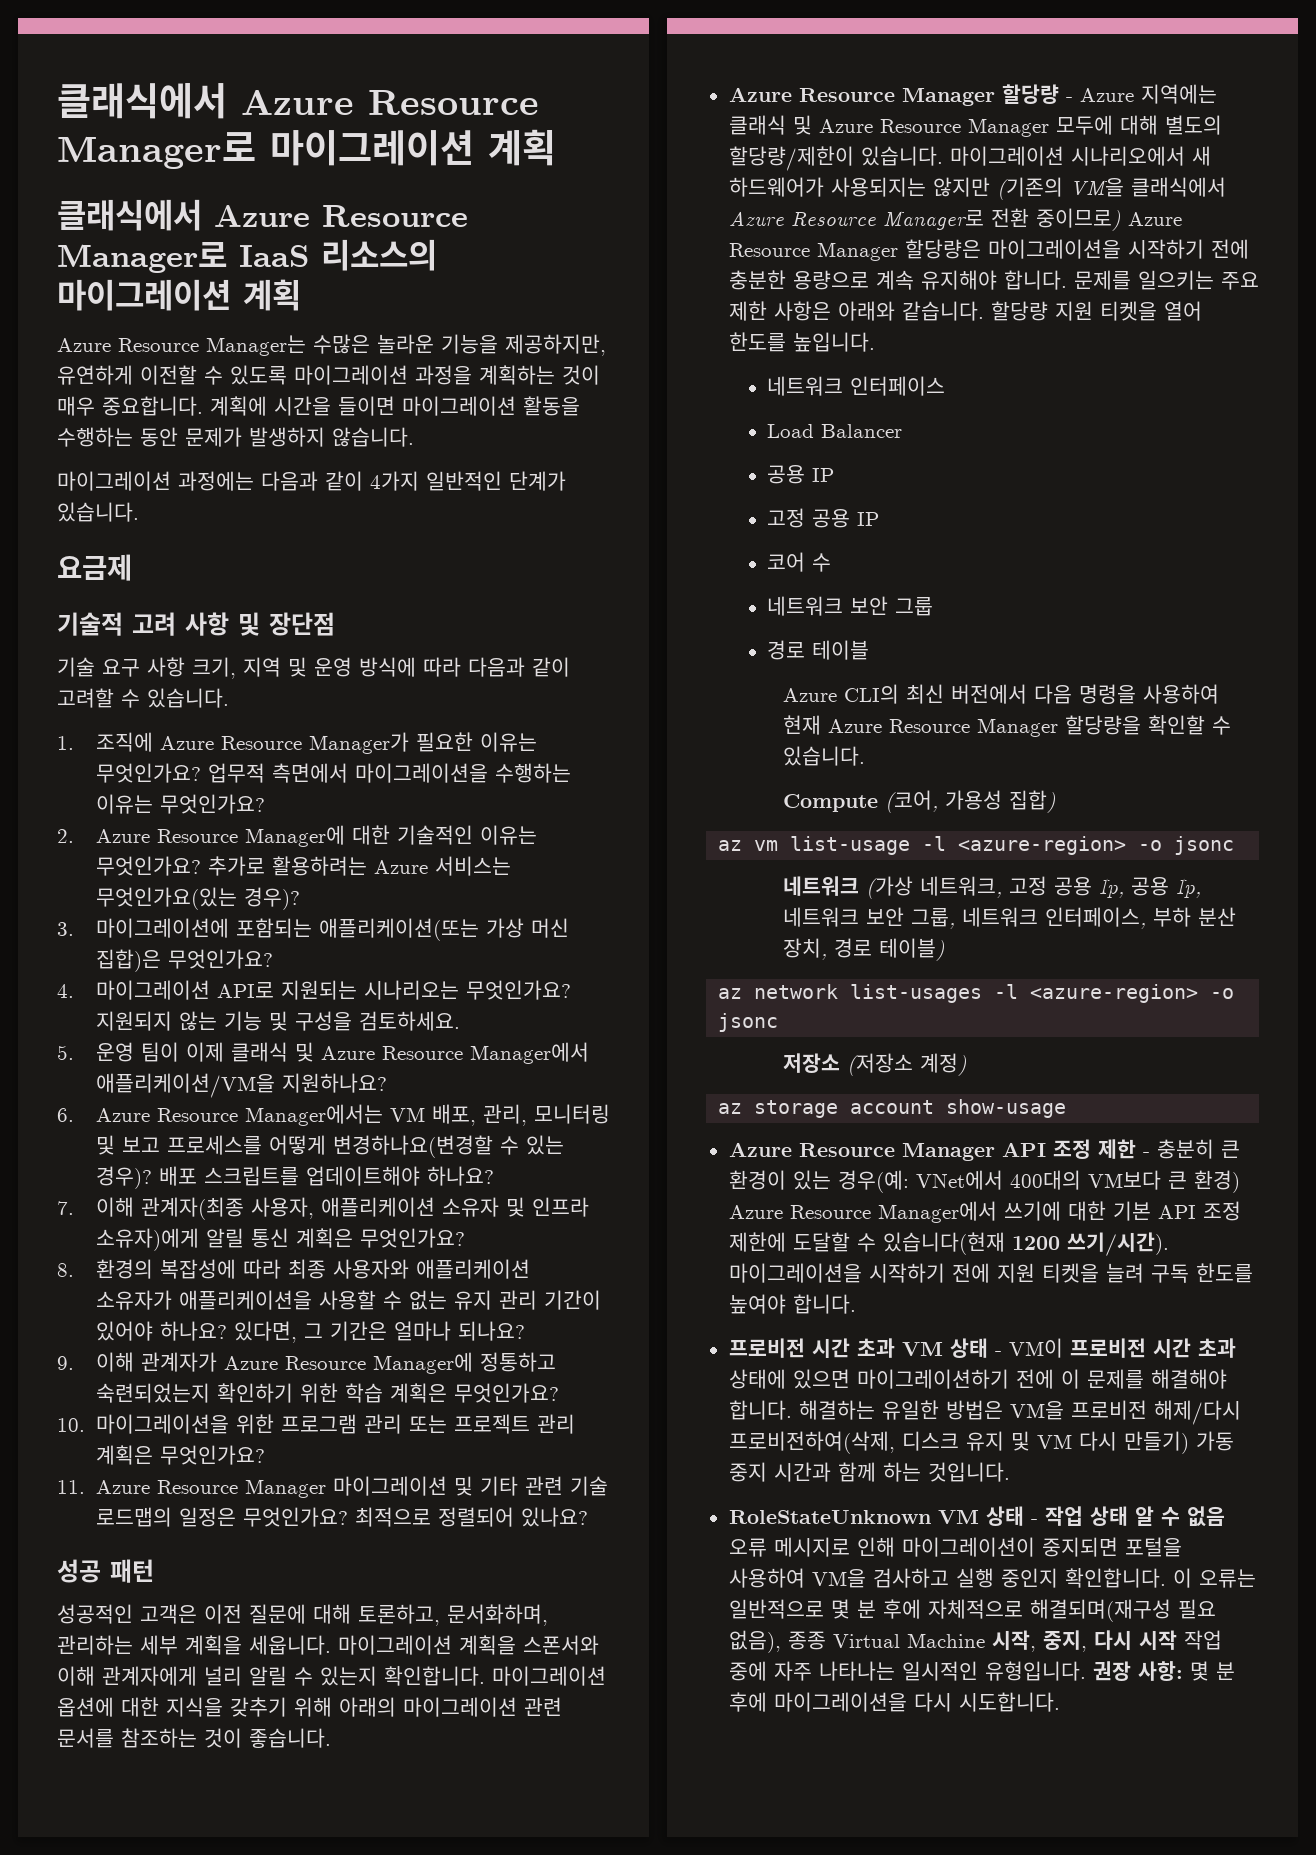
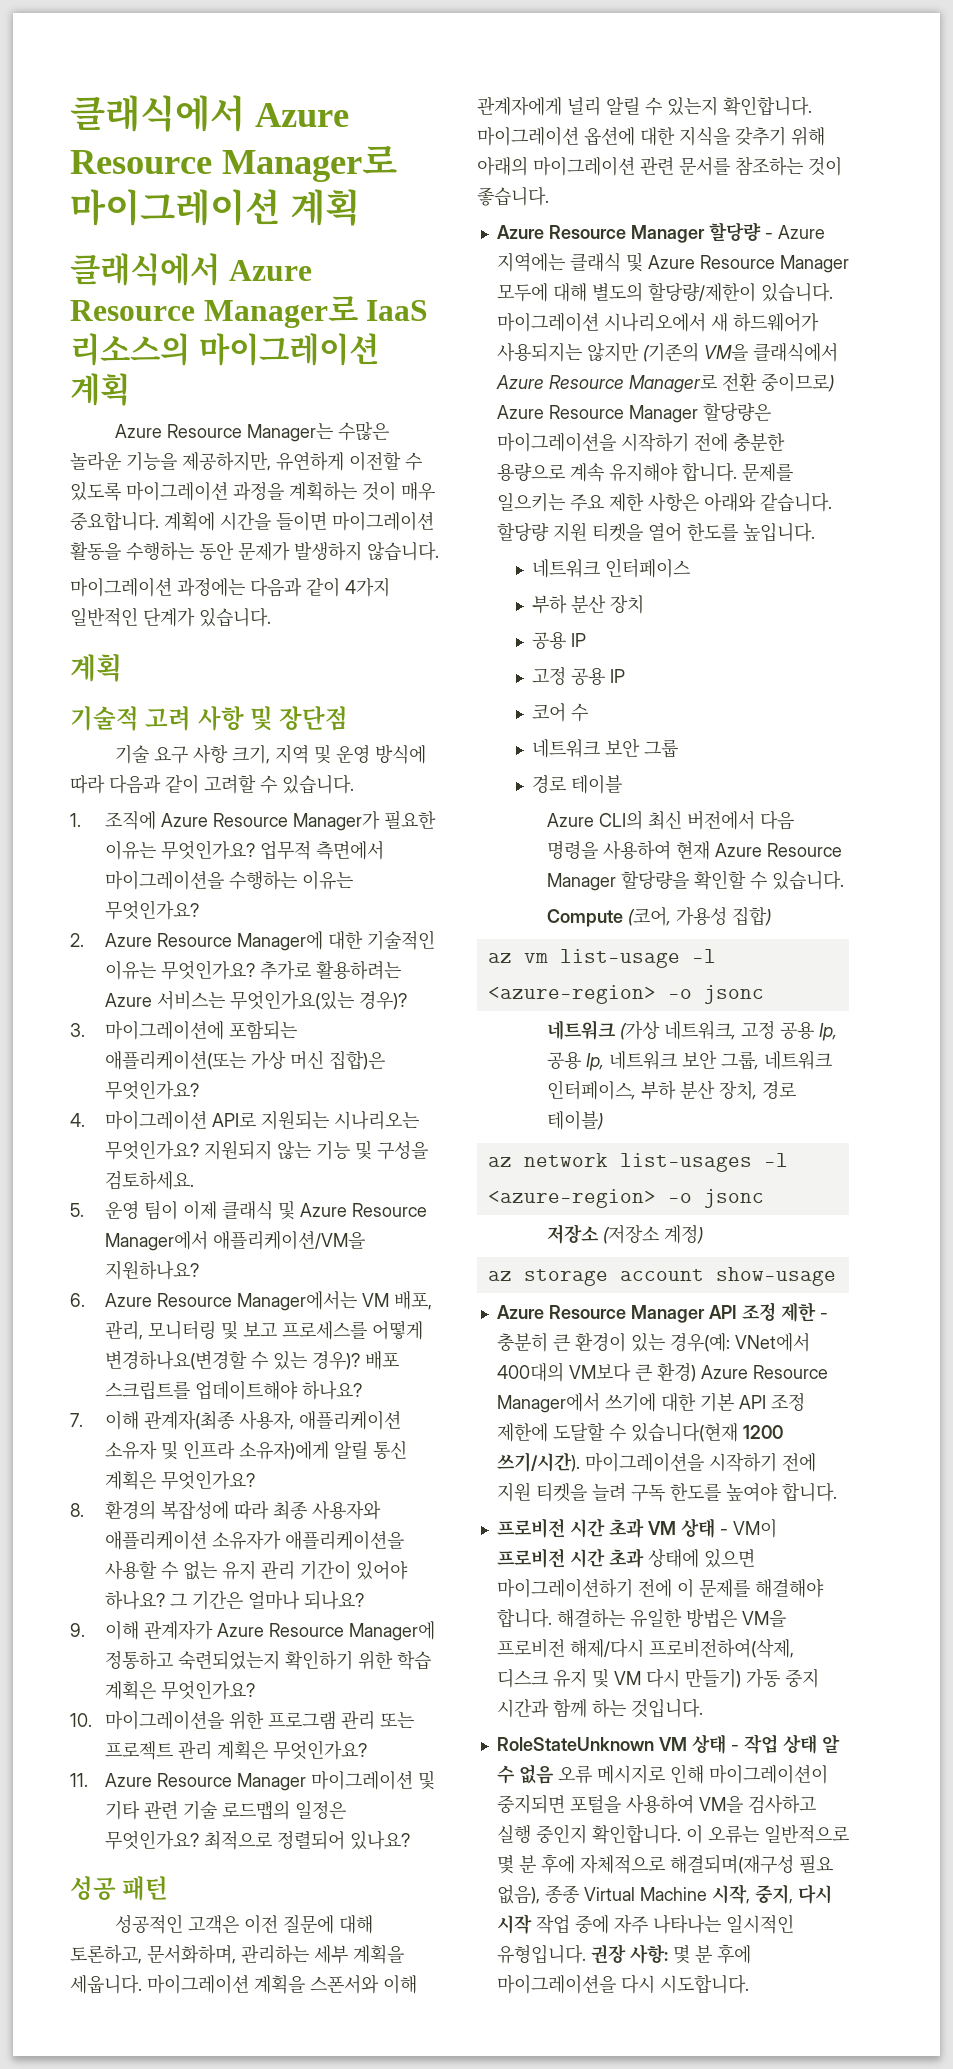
[57,554,132,581] 요금제 -> [70,653,122,682] 계획
[233,1321,297,1343] 있다면, -> (166, 1600) none
[767,424,903,438] Load Balancer -> [531,595,644,614] 부하 분산 장치

